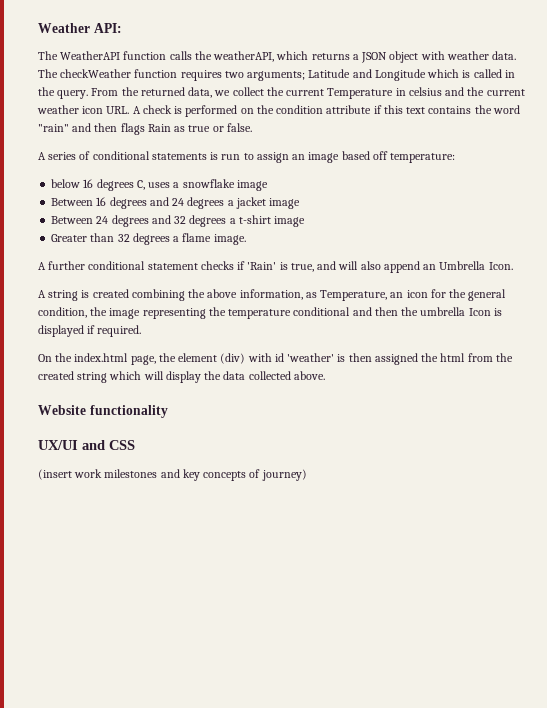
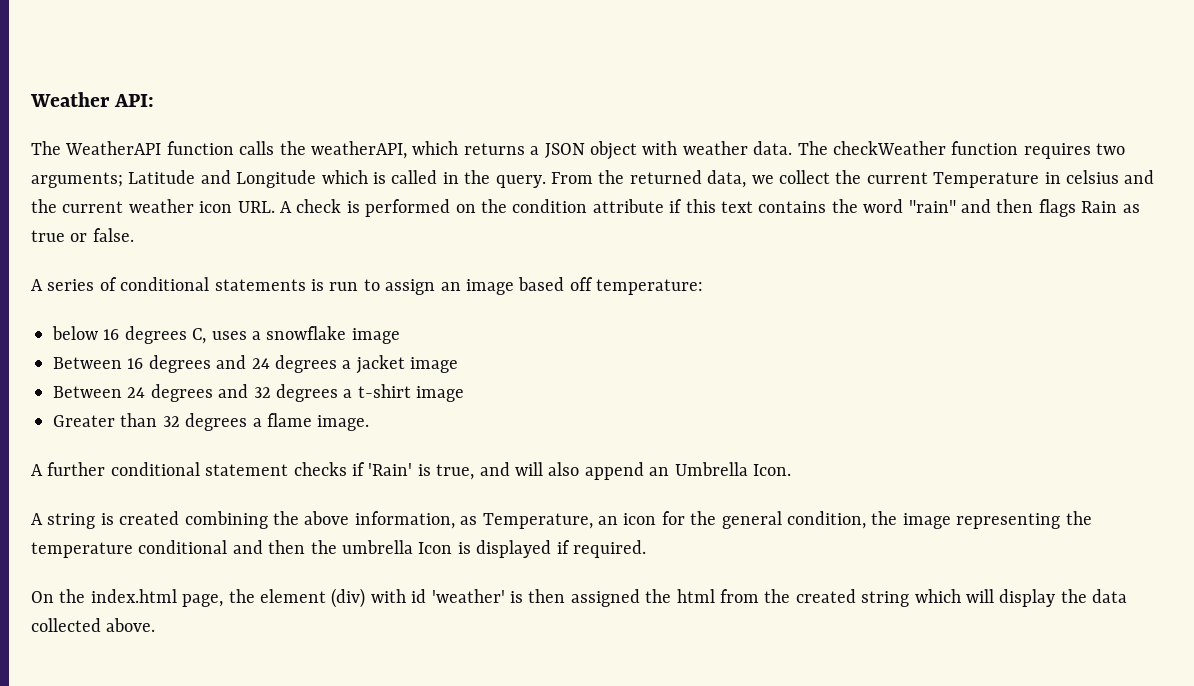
[38,405,168,418] [38,440,135,450] [38,469,307,481] // Website functionality // UX/UI and CSS // (insert work milestones and key concepts of journey) -> (156, 625) none

